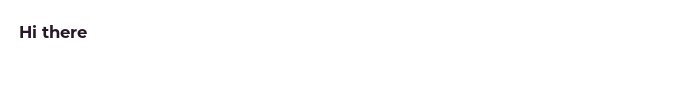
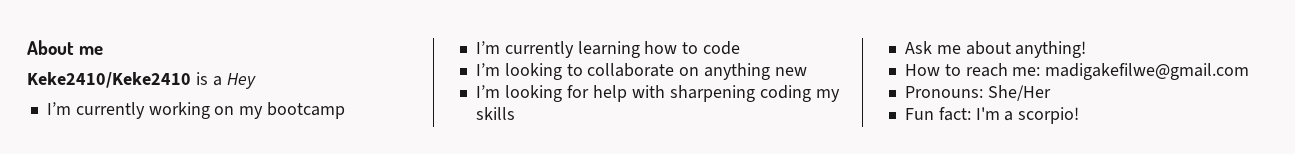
[19,25,87,38] Hi there -> [27,40,104,55] [27,72,256,89] [46,102,346,119] [475,41,741,58] [475,63,807,80] [475,85,840,102] [475,107,515,120] [904,41,1087,58] [904,63,1250,80] [904,85,1051,101] [904,107,1080,124] About me // Keke2410/Keke2410 is a Hey // I’m currently working on my bootcamp // I’m currently learning how to code // I’m looking to collaborate on anything new // I’m looking for help with sharpening coding my skills // Ask me about anything! // How to reach me: madigakefilwe@gmail.com // Pronouns: She/Her // Fun fact: I'm a scorpio!

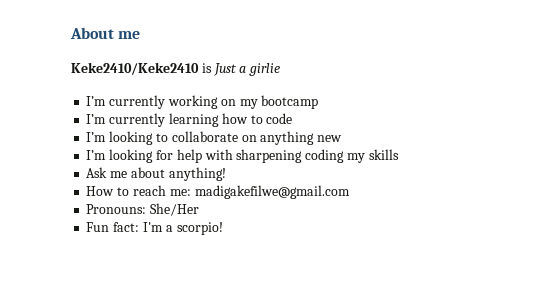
[212,73,256,89] a Hey -> [213,63,281,76] Just a girlie

